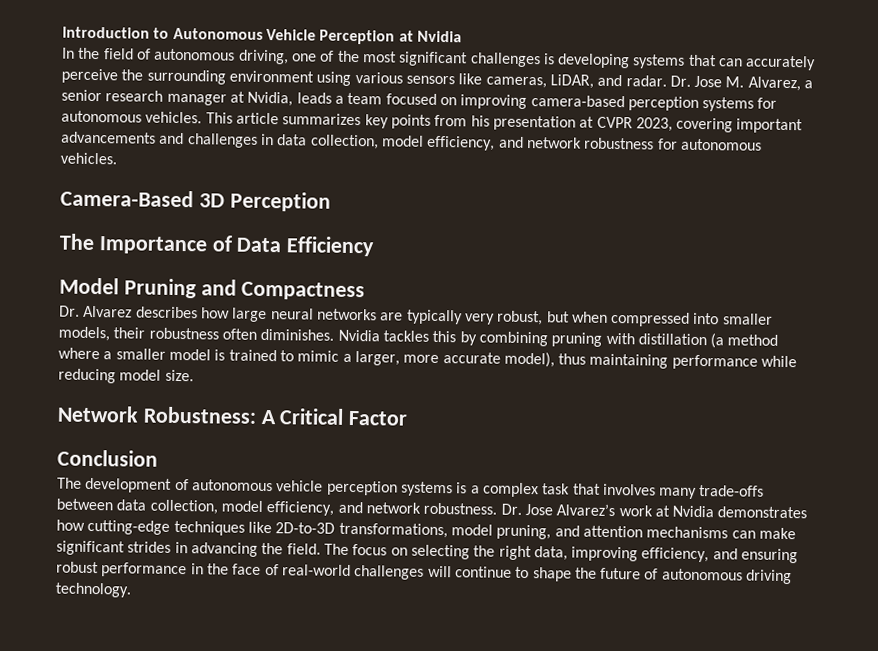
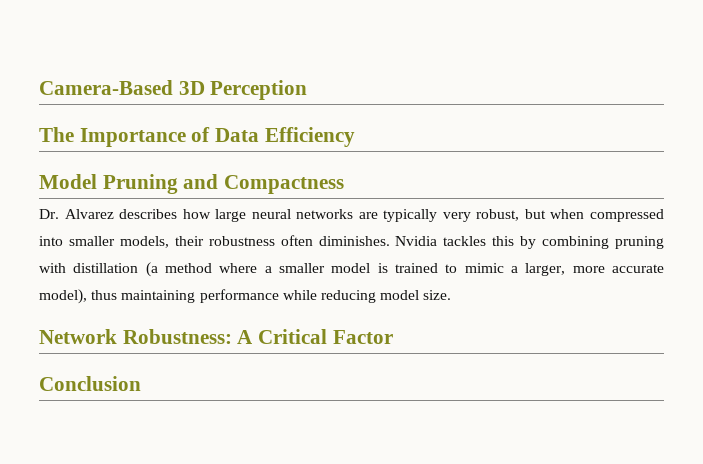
[62,26,462,45] [62,47,817,71] [61,68,814,92] [61,89,778,112] [61,110,804,134] [61,131,762,151] [60,152,117,165] Introduction to Autonomous Vehicle Perception at Nvidia // In the field of autonomous driving, one of the most significant challenges is developing systems that can accurately perceive the surrounding environment using various sensors like cameras, LiDAR, and radar. Dr. Jose M. Alvarez, a senior research manager at Nvidia, leads a team focused on improving camera-based perception systems for autonomous vehicles. This article summarizes key points from his presentation at CVPR 2023, covering important advancements and challenges in data collection, model efficiency, and network robustness for autonomous vehicles. // -> (39, 87) none
[57,477,765,499] [56,498,808,519] [56,519,796,540] [56,540,799,564] [56,561,793,585] [55,582,132,598] // The development of autonomous vehicle perception systems is a complex task that involves many trade-offs between data collection, model efficiency, and network robustness. Dr. Jose Alvarez’s work at Nvidia demonstrates how cutting-edge techniques like 2D-to-3D transformations, model pruning, and attention mechanisms can make significant strides in advancing the field. The focus on selecting the right data, improving efficiency, and ensuring robust performance in the face of real-world challenges will continue to shape the future of autonomous driving technology. -> (141, 383) none

